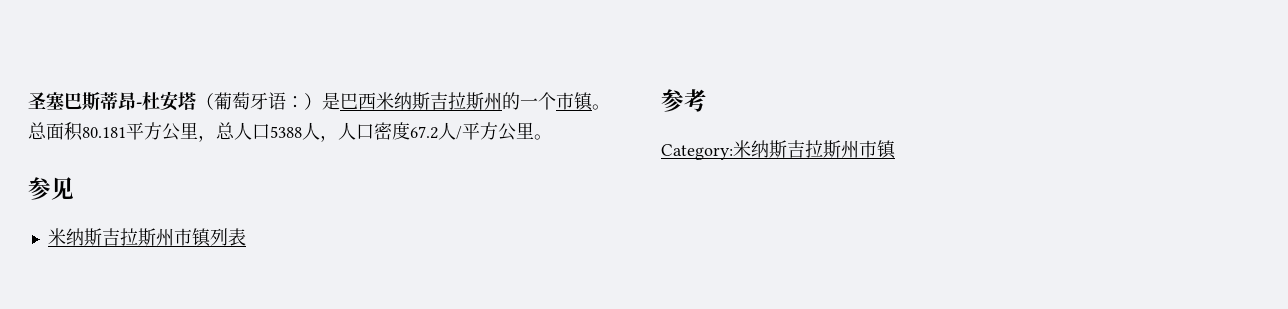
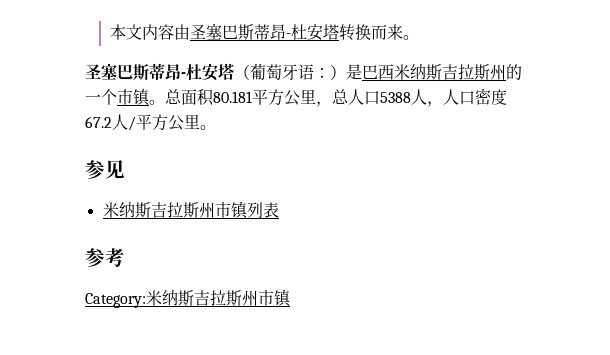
(28, 100) none -> [110,23,420,41] 本文内容由圣塞巴斯蒂昂-杜安塔转换而来。 //

